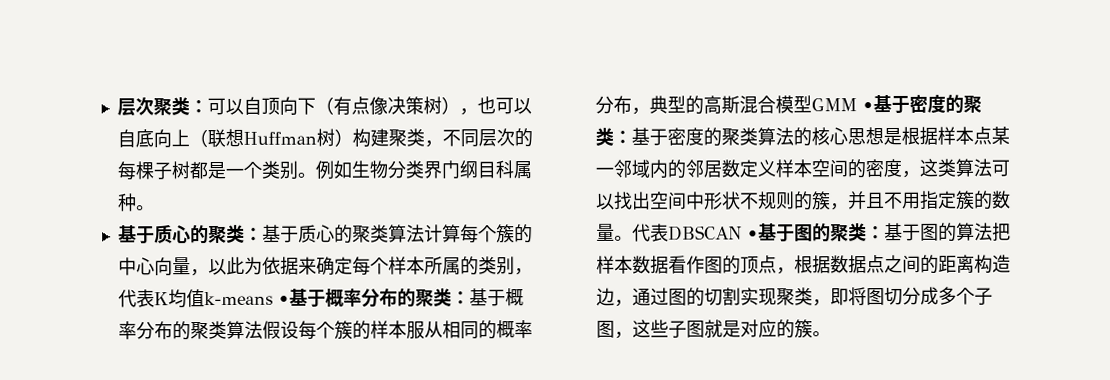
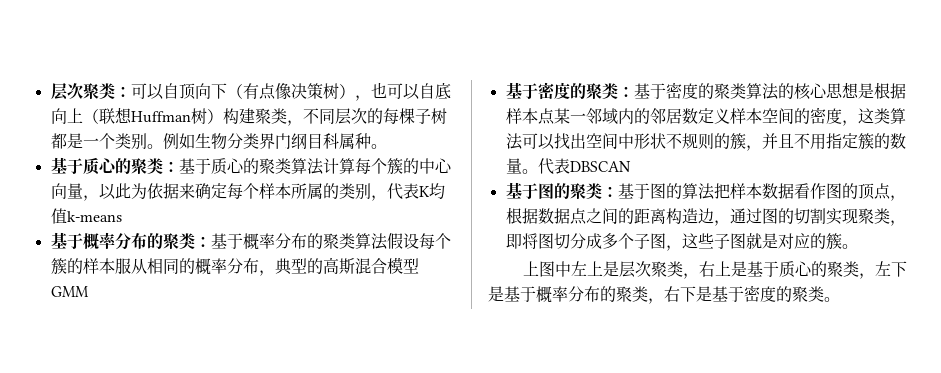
[277,295,290,305] • -> (122, 216) //
[861,102,874,112] • -> (89, 291) //
[746,230,759,240] • -> (631, 166) //
(831, 334) none -> [522,261,907,279] [488,285,840,304] // 上图中左上是层次聚类，右上是基于质心的聚类，左下是基于概率分布的聚类，右下是基于密度的聚类。

